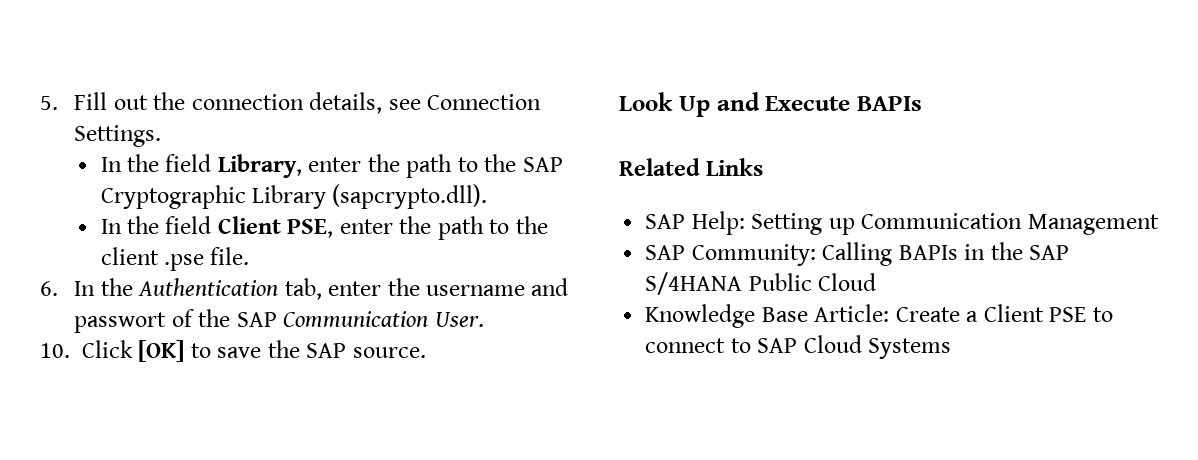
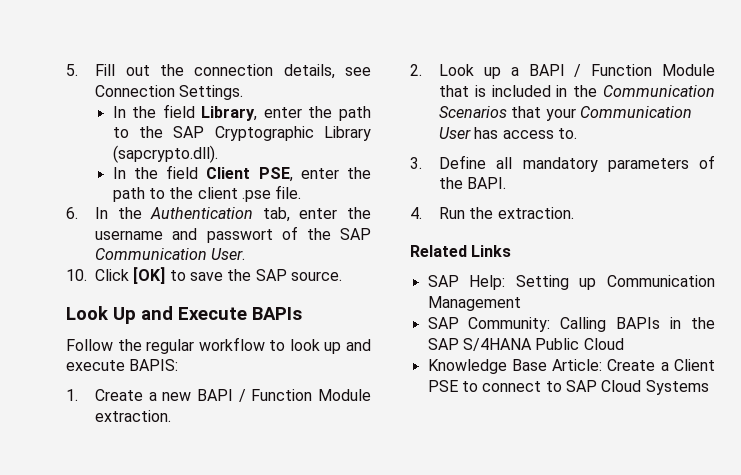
(922, 103) none -> [66,337,371,354] [66,359,179,371] [66,389,371,402] [95,410,172,422] [410,64,715,79] [439,85,715,97] [439,106,693,121] [439,127,578,139] [410,155,715,172] [439,177,507,189] [410,207,574,219] // Follow the regular workflow to look up and execute BAPIS: // 1. Create a new BAPI / Function Module extraction. // 2. Look up a BAPI / Function Module that is included in the Communication Scenarios that your Communication User has access to. // 3. Define all mandatory parameters of the BAPI. // 4. Run the extraction.

